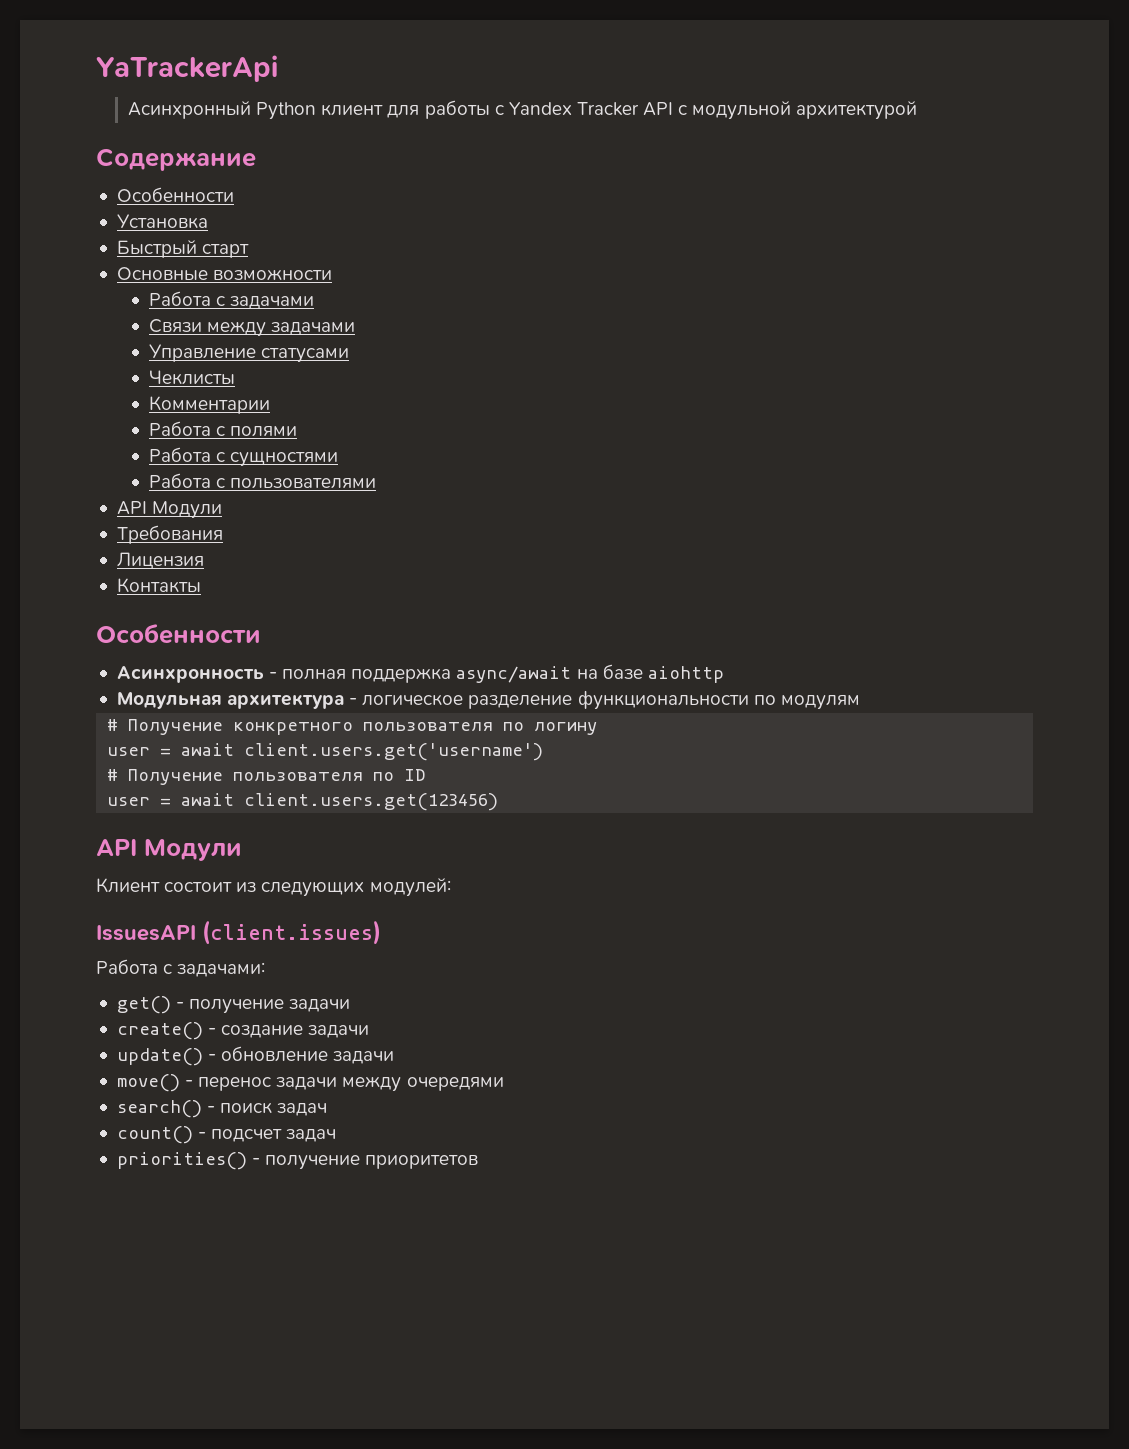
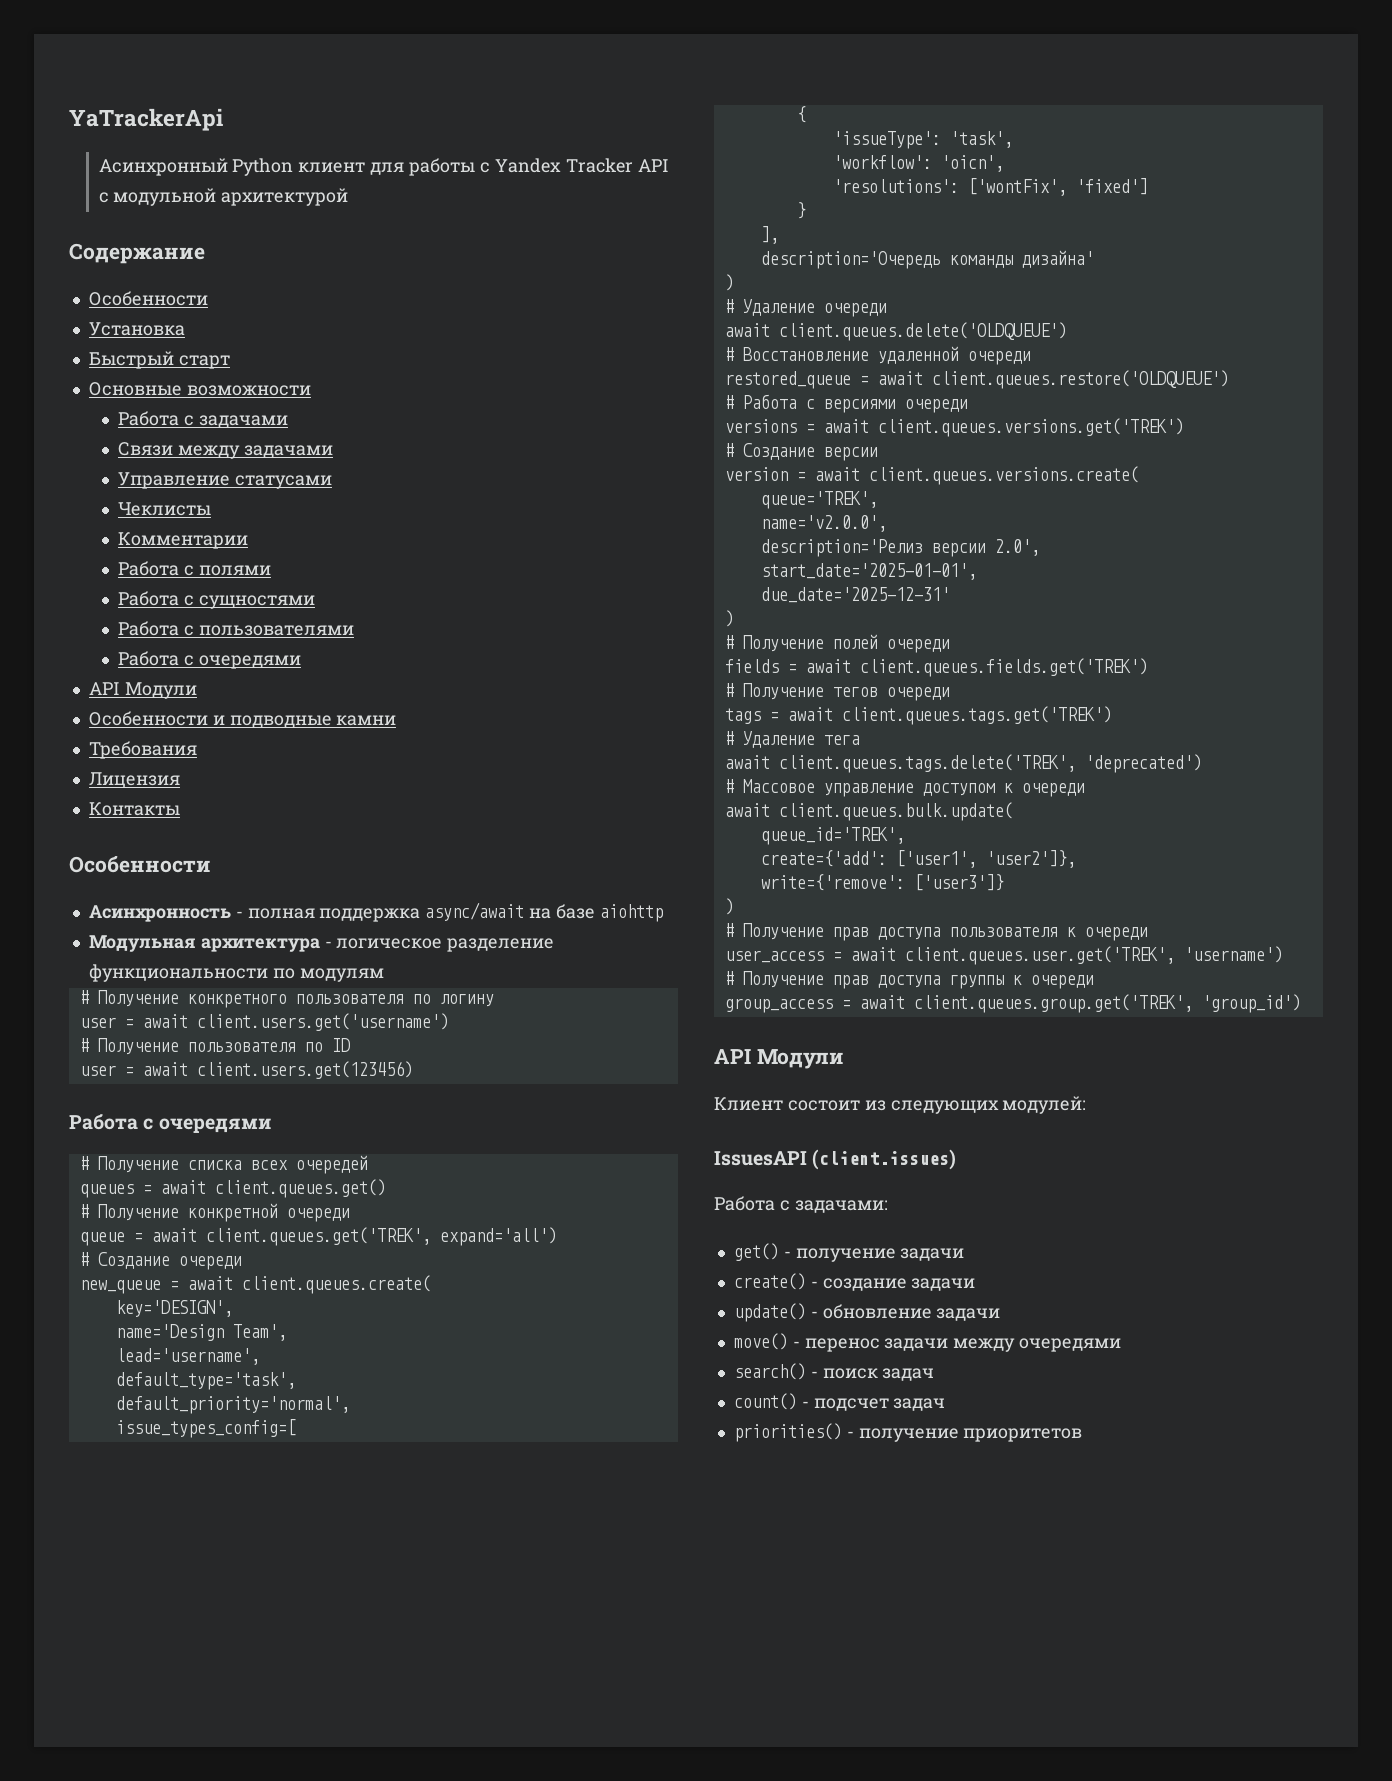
[116,501,223,519] // API Модули -> [118,651,302,669] [88,682,197,699] [88,711,397,728] // Работа с очередями // API Модули // Особенности и подводные камни
(499, 802) none -> [69,1114,271,1133] [79,1155,368,1174] [79,1179,386,1198] [79,1203,350,1222] [79,1227,557,1246] [79,1252,242,1270] [79,1275,431,1294] [115,1300,233,1317] [115,1324,287,1341] [115,1348,260,1365] [115,1372,296,1390] [115,1396,350,1414] [115,1419,296,1438] [796,106,806,123] [832,131,1013,149] [832,155,1004,172] [832,178,1148,196] [796,202,806,219] [760,226,779,244] [760,250,1094,269] [724,274,734,291] [724,299,887,317] [724,322,1067,341] [724,346,1031,365] [724,370,1229,389] [724,394,968,413] [724,418,1184,437] [724,443,878,461] [724,466,1139,485] [760,491,878,509] [760,515,887,532] [760,539,1040,557] [760,563,977,580] [760,587,950,603] [724,610,734,627] [724,634,950,653] [724,658,1148,677] [724,683,950,701] [724,706,1112,725] [724,731,860,748] [724,754,1202,773] [724,779,1085,797] [724,802,1013,821] [760,827,905,845] [760,850,1076,868] [760,874,1004,891] [724,898,734,915] [724,923,1148,941] [724,946,1283,965] [724,971,1094,989] [724,994,1301,1013] // Работа с очередями // # Получение списка всех очередей // queues = await client.queues.get() // # Получение конкретной очереди // queue = await client.queues.get('TREK', expand='all') // # Создание очереди // new_queue = await client.queues.create( // key='DESIGN', // name='Design Team', // lead='username', // default_type='task', // default_priority='normal', // issue_types_config=[ // { // 'issueType': 'task', // 'workflow': 'oicn', // 'resolutions': ['wontFix', 'fixed'] // } // ], // description='Очередь команды дизайна' // ) // # Удаление очереди // await client.queues.delete('OLDQUEUE') // # Восстановление удаленной очереди // restored_queue = await client.queues.restore('OLDQUEUE') // # Работа с версиями очереди // versions = await client.queues.versions.get('TREK') // # Создание версии // version = await client.queues.versions.create( // queue='TREK', // name='v2.0.0', // description='Релиз версии 2.0', // start_date='2025-01-01', // due_date='2025-12-31' // ) // # Получение полей очереди // fields = await client.queues.fields.get('TREK') // # Получение тегов очереди // tags = await client.queues.tags.get('TREK') // # Удаление тега // await client.queues.tags.delete('TREK', 'deprecated') // # Массовое управление доступом к очереди // await client.queues.bulk.update( // queue_id='TREK', // create={'add': ['user1', 'user2']}, // write={'remove': ['user3']} // ) // # Получение прав доступа пользователя к очереди // user_access = await client.queues.user.get('TREK', 'username') // # Получение прав доступа группы к очереди // group_access = await client.queues.group.get('TREK', 'group_id')

